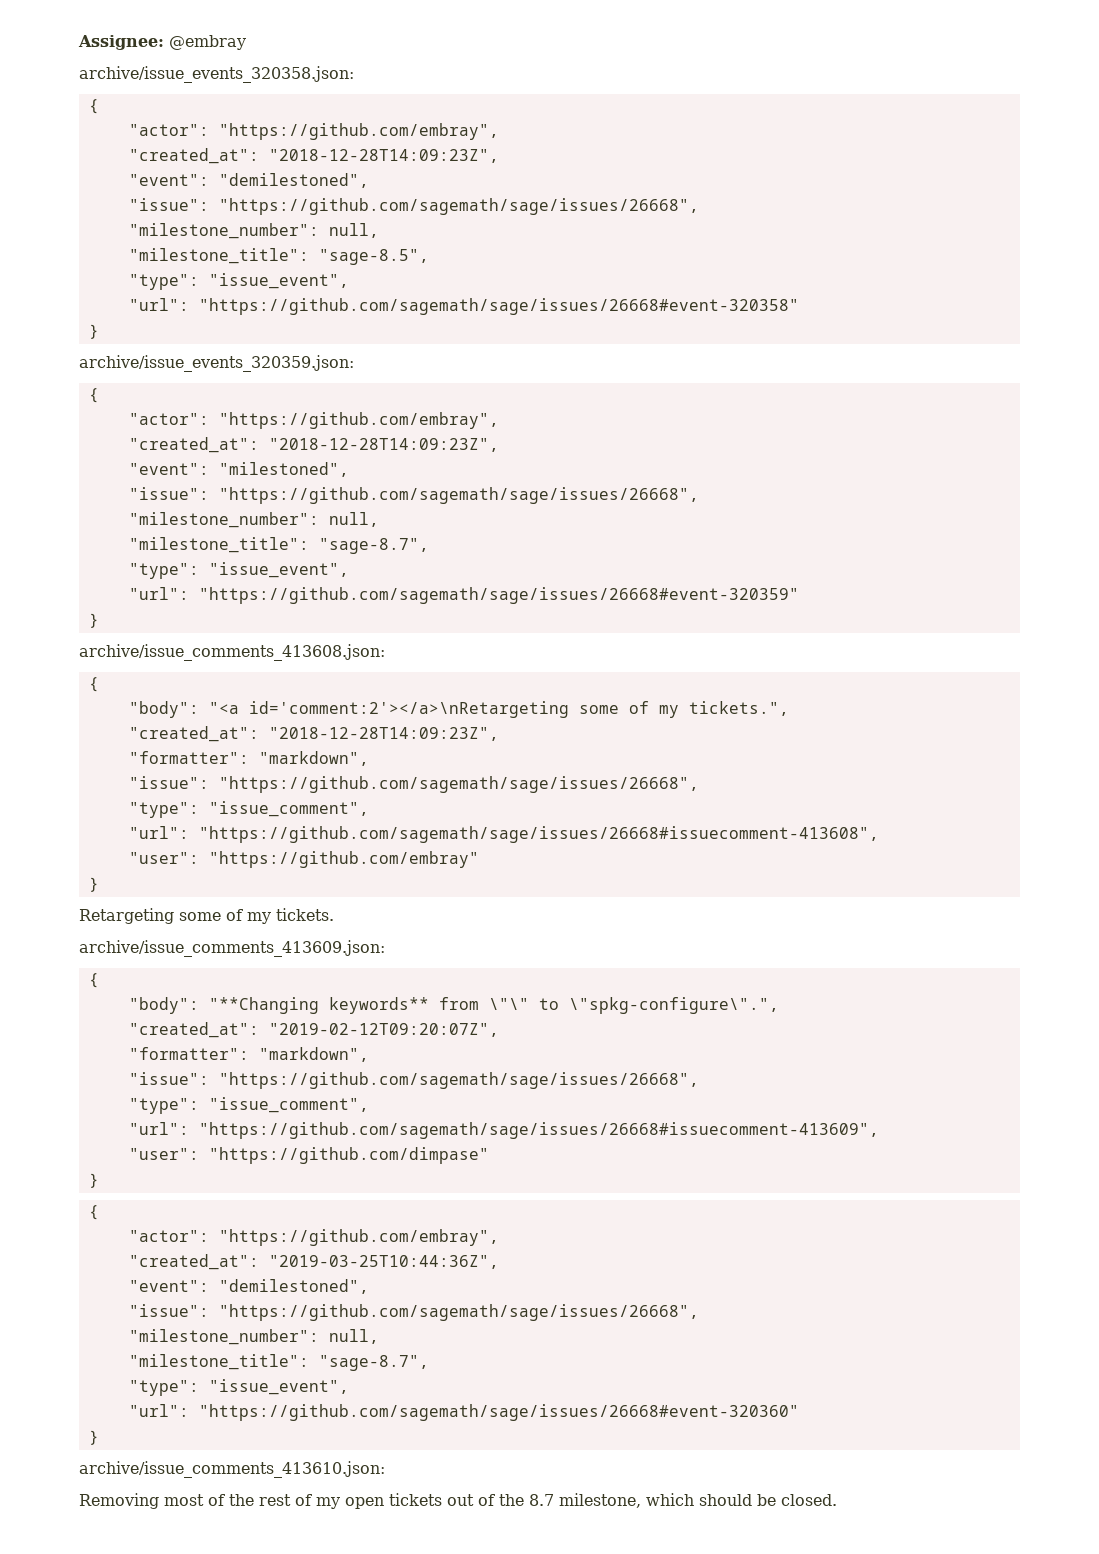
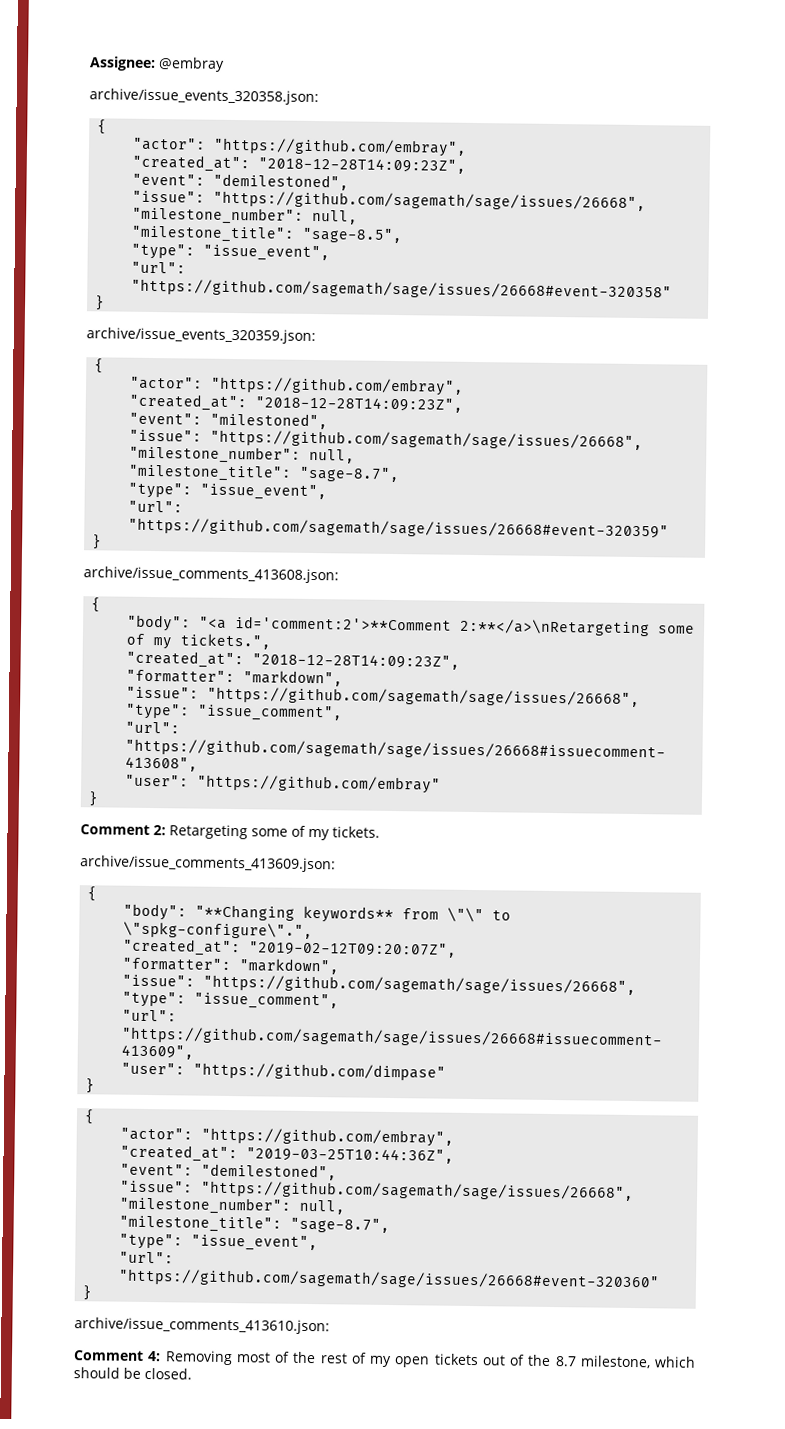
[248,701,569,718] id='comment:2'></a>\nRetargeting -> [235,616,651,637] id='comment:2'>**Comment 2:**</a>\nRetargeting
(99, 884) none -> [80,824,166,836] Comment 2:
(385, 1469) none -> [73,1350,162,1362] Comment 4:

